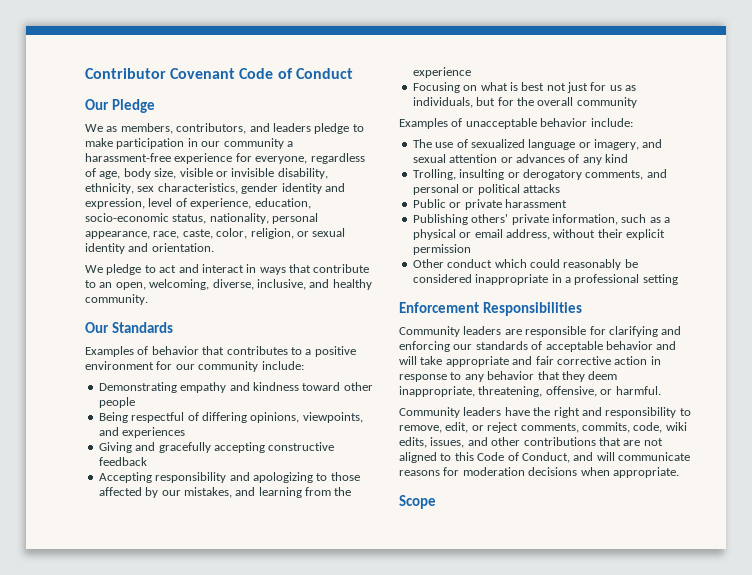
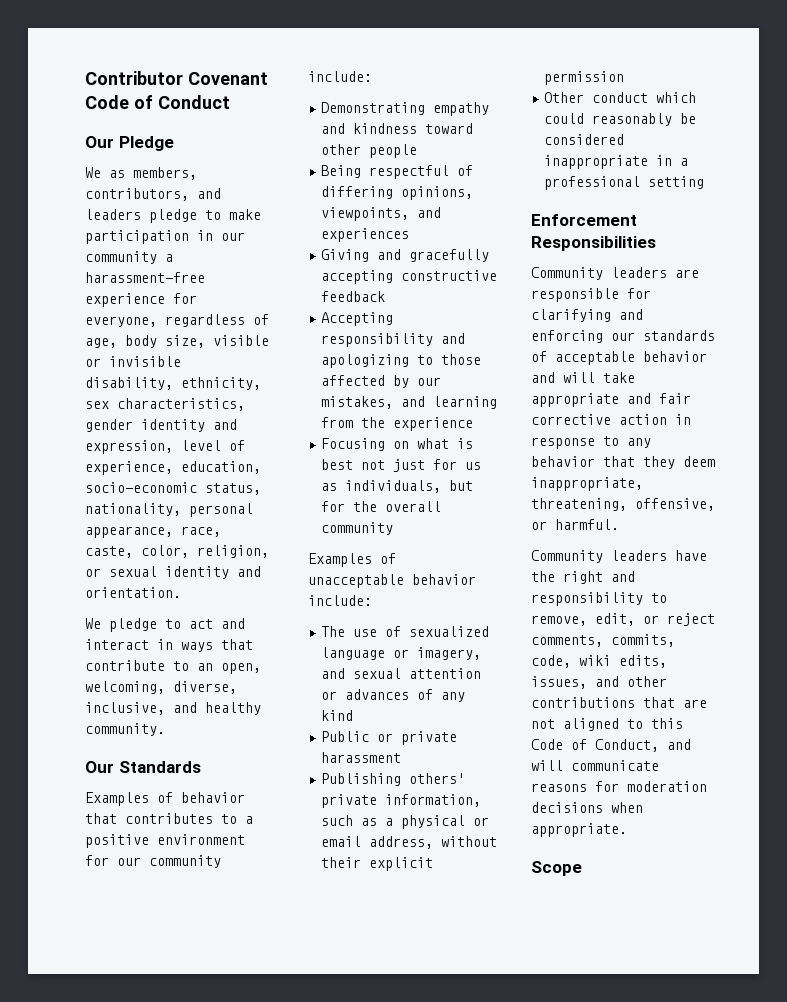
[412,169,667,180] [412,184,560,195] // Trolling, insulting or derogatory comments, and personal or political attacks -> (354, 715) none

